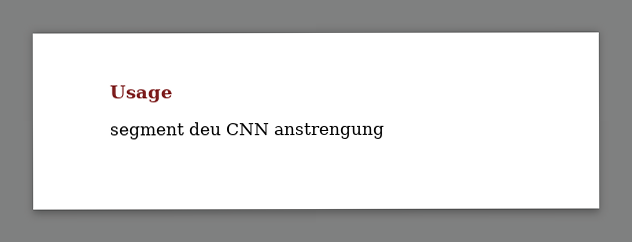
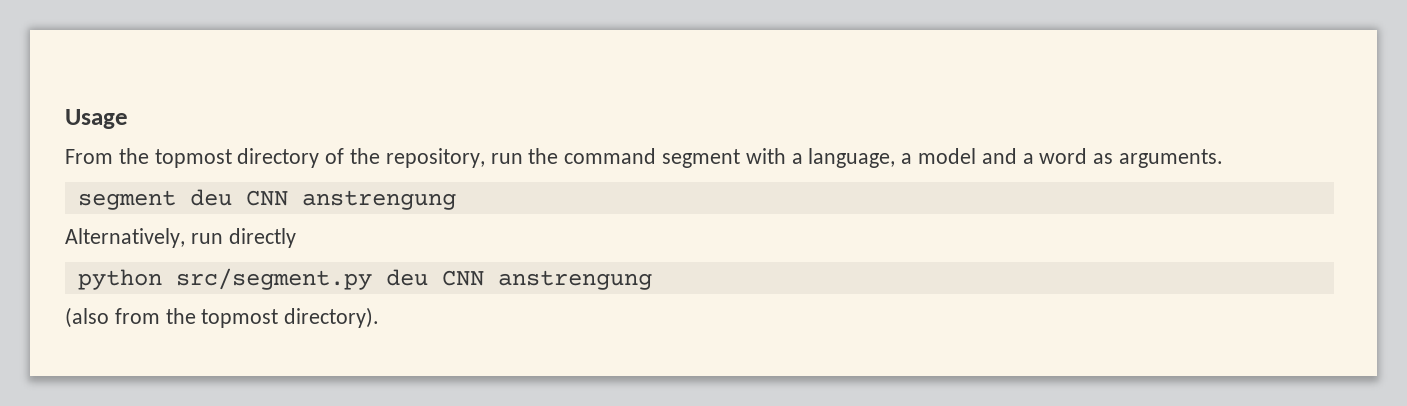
[110,122,385,140] segment deu CNN anstrengung -> [65,148,1224,168] [77,189,456,210] [65,228,296,248] [77,268,652,290] [65,307,380,328] From the topmost directory of the repository, run the command segment with a language, a model and a word as arguments. // segment deu CNN anstrengung // Alternatively, run directly // python src/segment.py deu CNN anstrengung // (also from the topmost directory).

